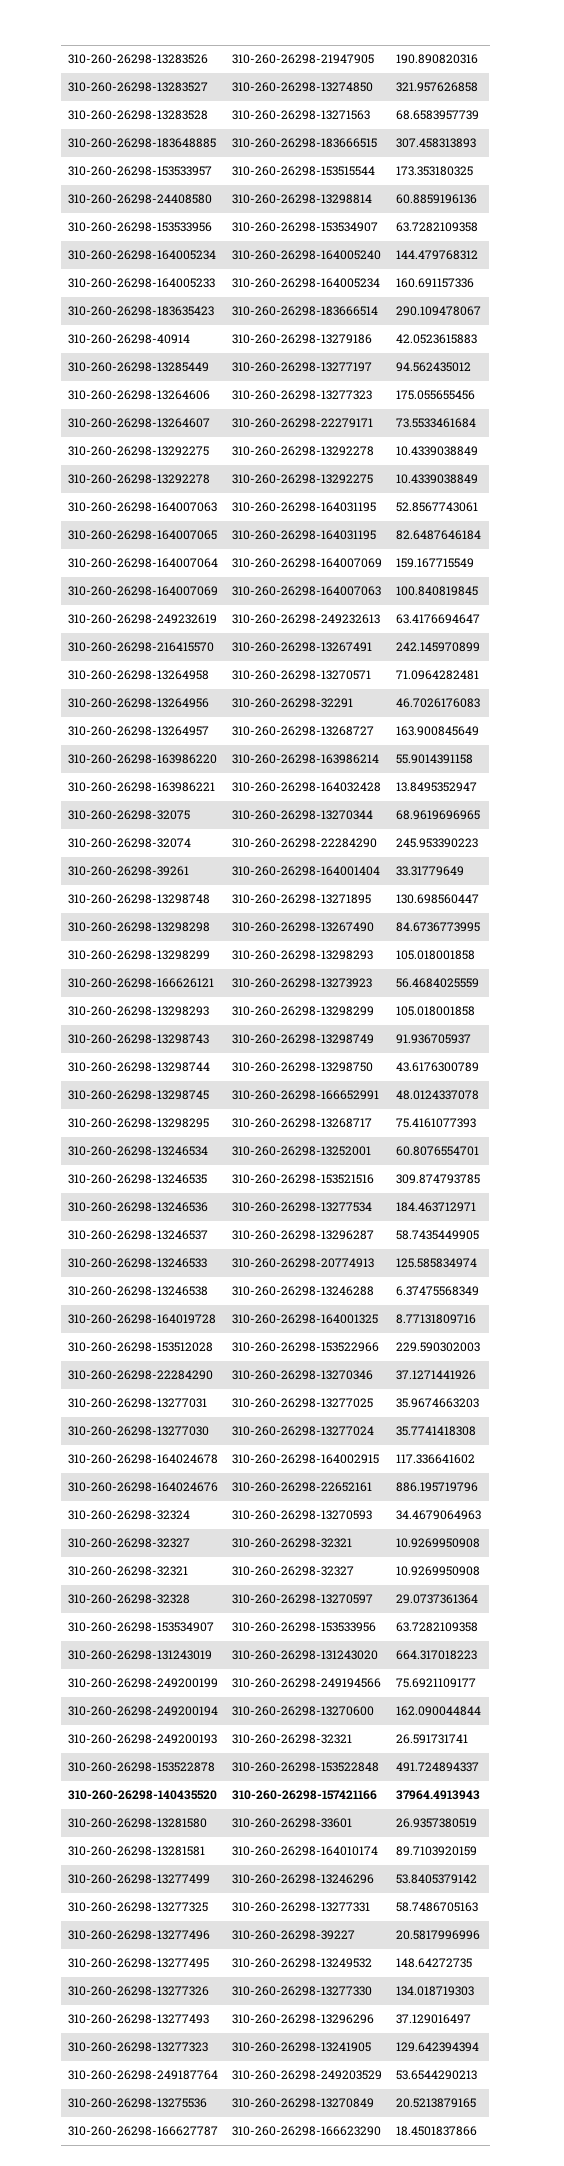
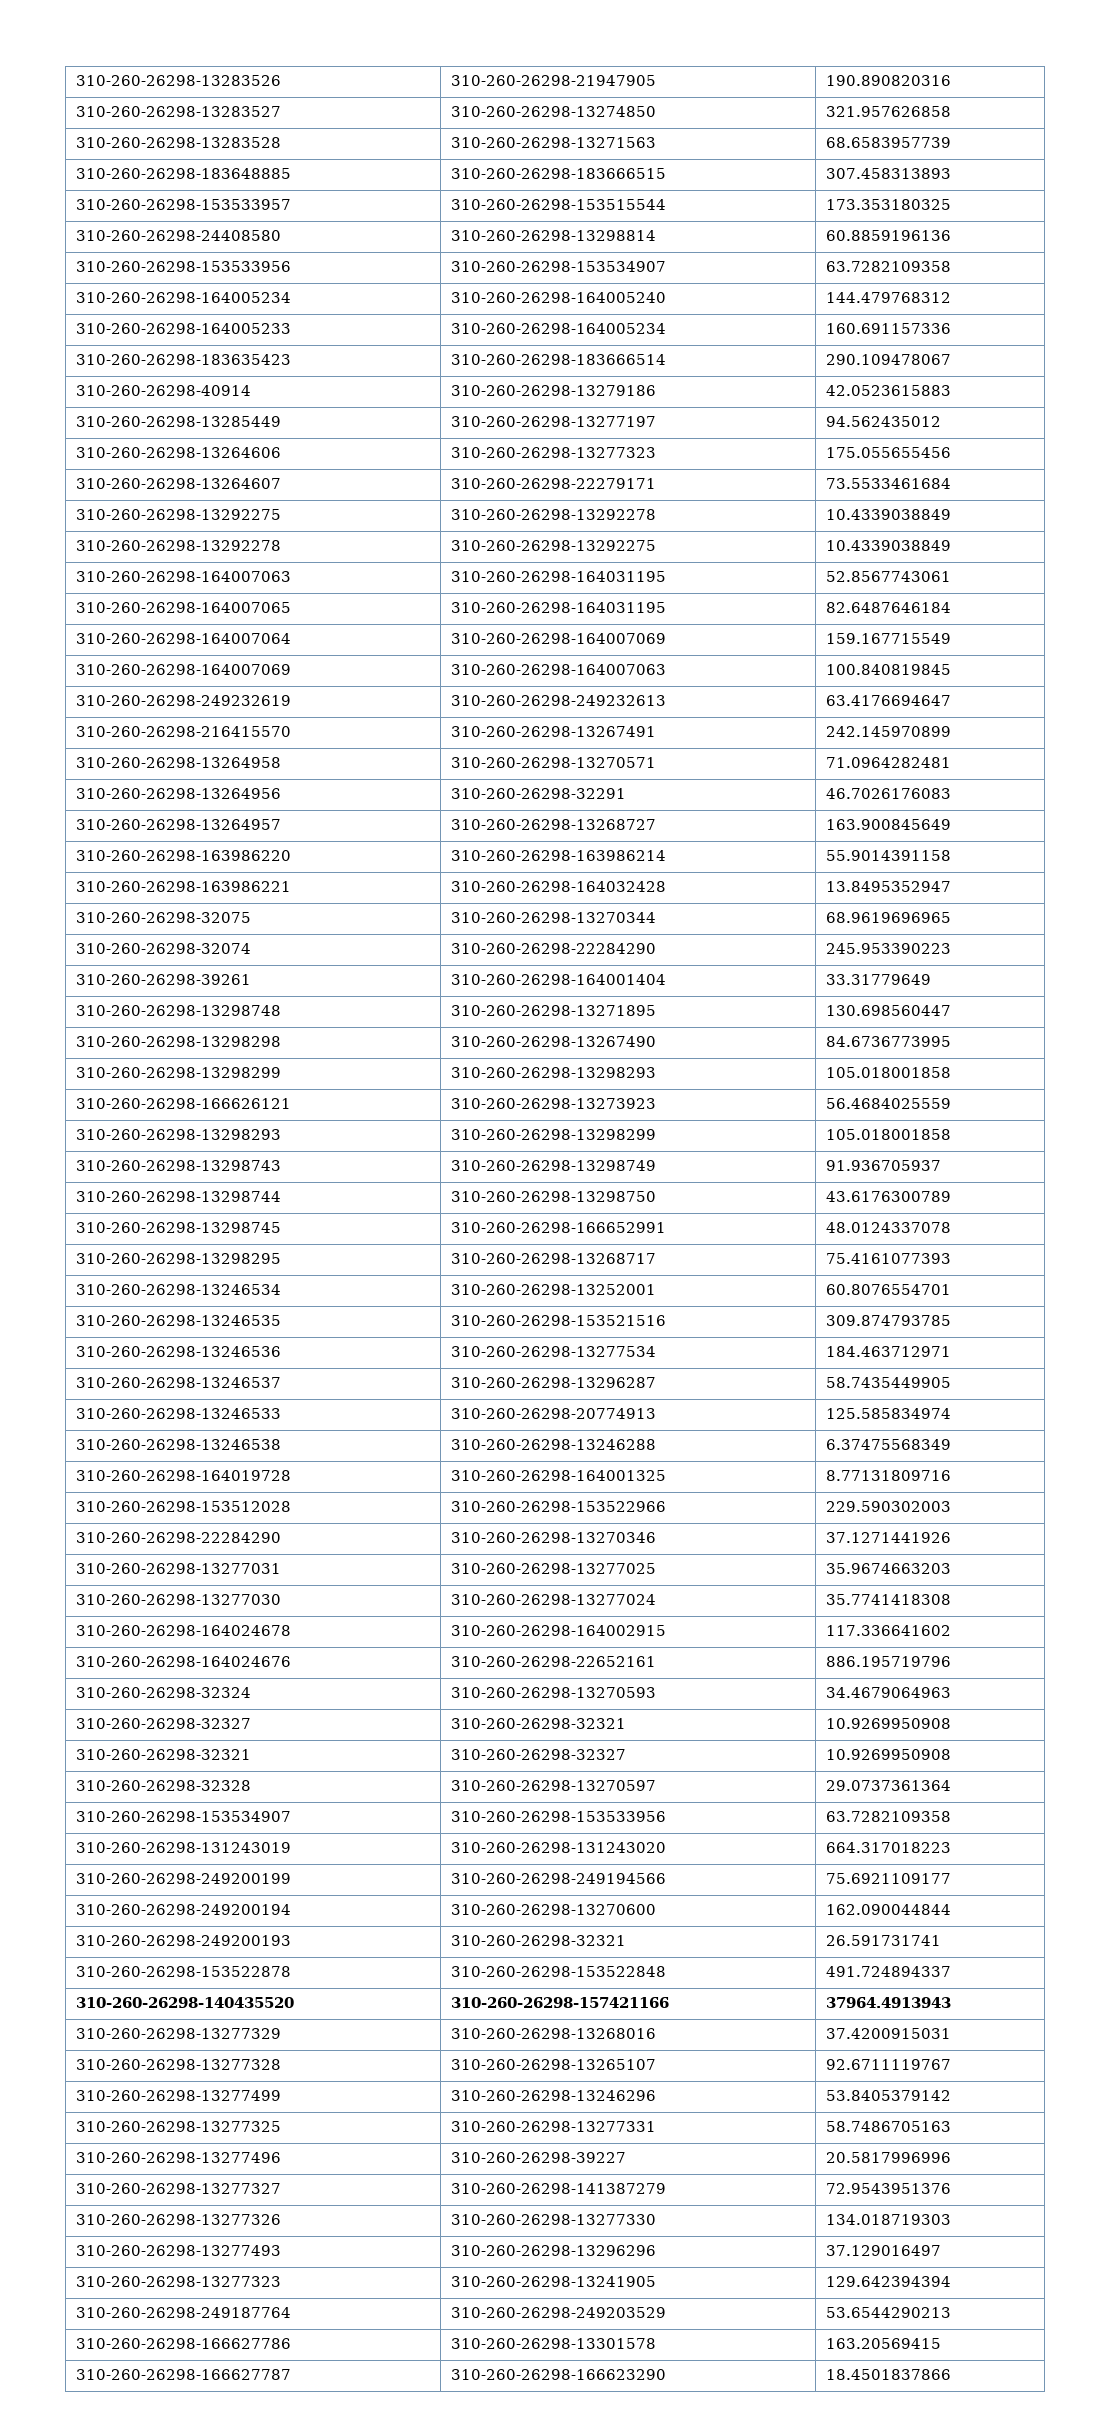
[67,1818,207,1828] [231,1818,352,1828] [395,1818,477,1828] [67,1846,205,1856] [231,1846,378,1856] [395,1846,477,1856] 310-260-26298-13281580 | 310-260-26298-33601 | 26.9357380519 // 310-260-26298-13281581 | 310-260-26298-164010174 | 89.7103920159 -> [75,2028,281,2039] [450,2028,656,2039] [825,2028,951,2039] [75,2059,281,2070] [450,2059,656,2070] [825,2059,951,2070] 310-260-26298-13277329 | 310-260-26298-13268016 | 37.4200915031 // 310-260-26298-13277328 | 310-260-26298-13265107 | 92.6711119767
[67,1958,209,1968] [231,1958,372,1968] [395,1958,472,1968] 310-260-26298-13277495 | 310-260-26298-13249532 | 148.64272735 -> [75,2183,281,2194] [450,2183,666,2194] [825,2183,951,2194] 310-260-26298-13277327 | 310-260-26298-141387279 | 72.9543951376
[67,2098,207,2108] [231,2098,374,2108] [395,2098,476,2108] 310-260-26298-13275536 | 310-260-26298-13270849 | 20.5213879165 -> [75,2338,291,2349] [450,2338,656,2349] [825,2338,941,2349] 310-260-26298-166627786 | 310-260-26298-13301578 | 163.20569415

